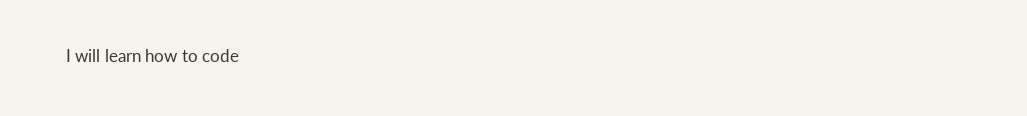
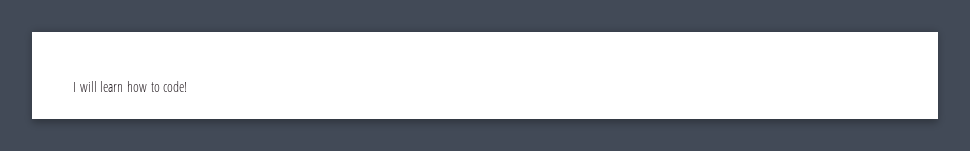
[202,49,240,62] code -> [163,81,188,92] code!

